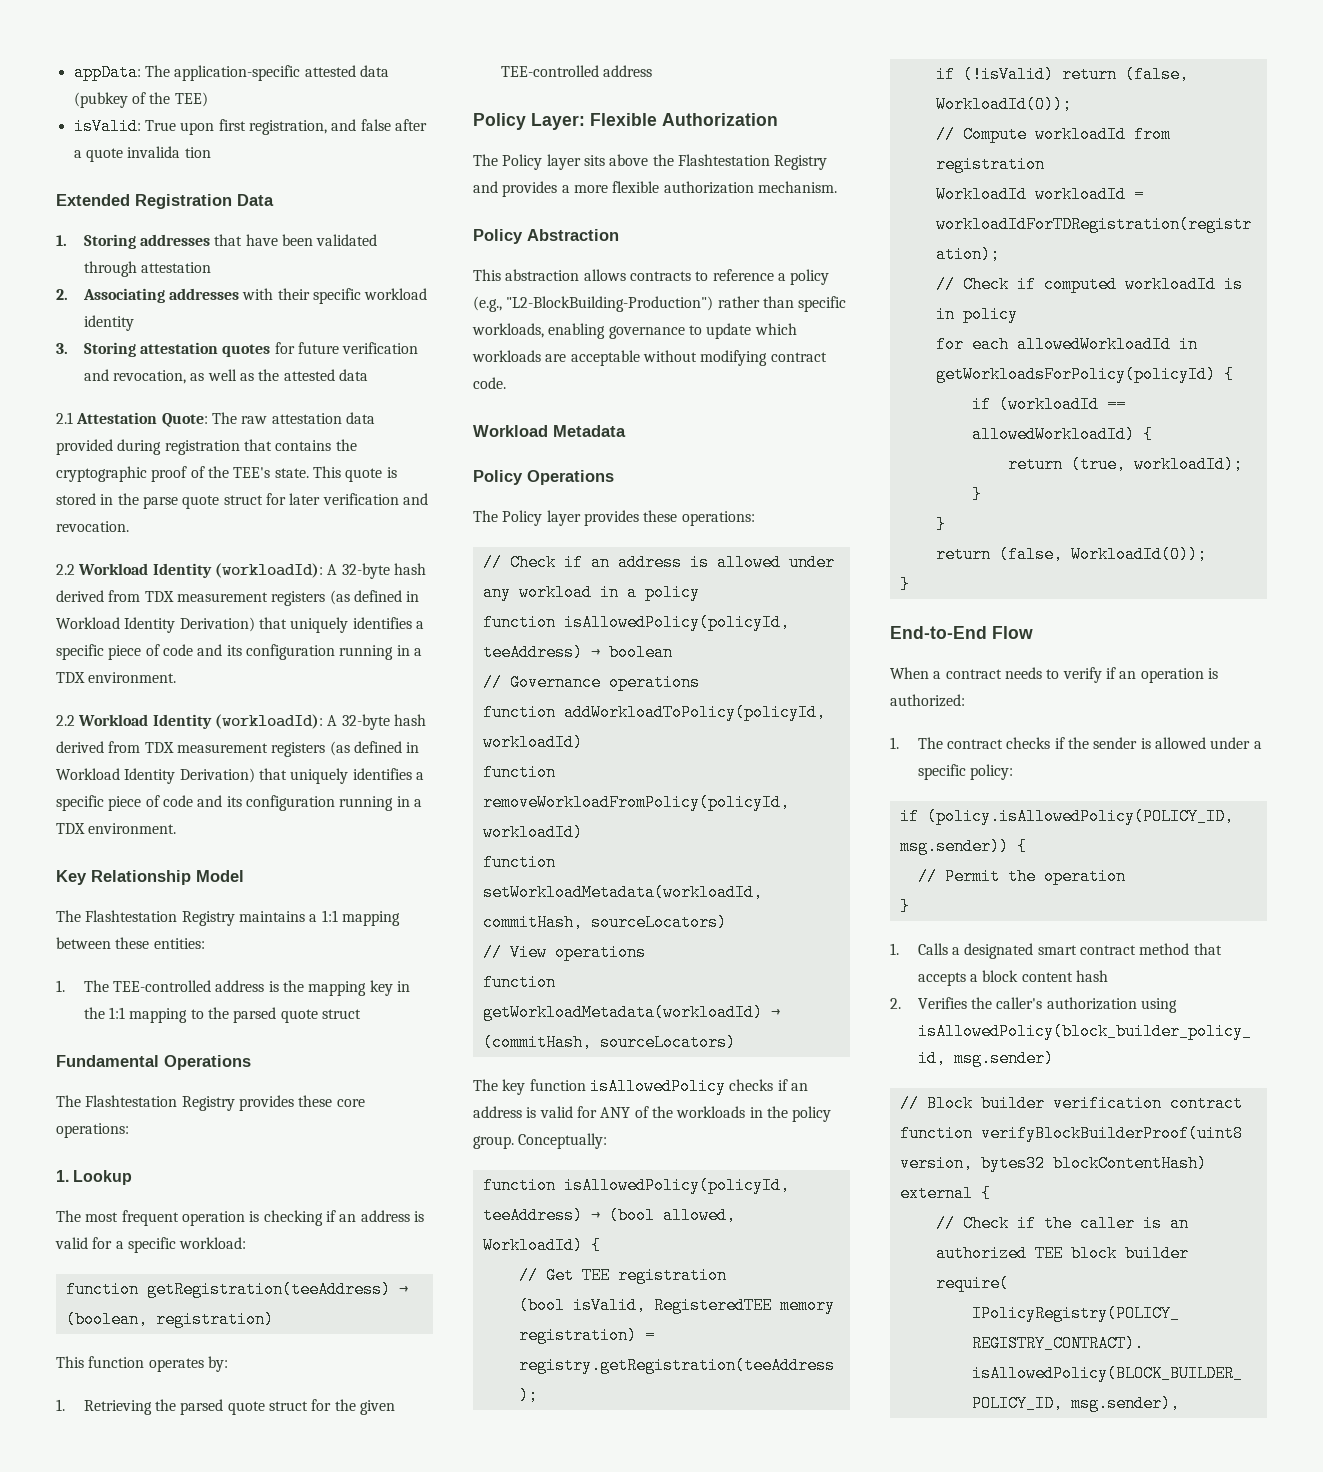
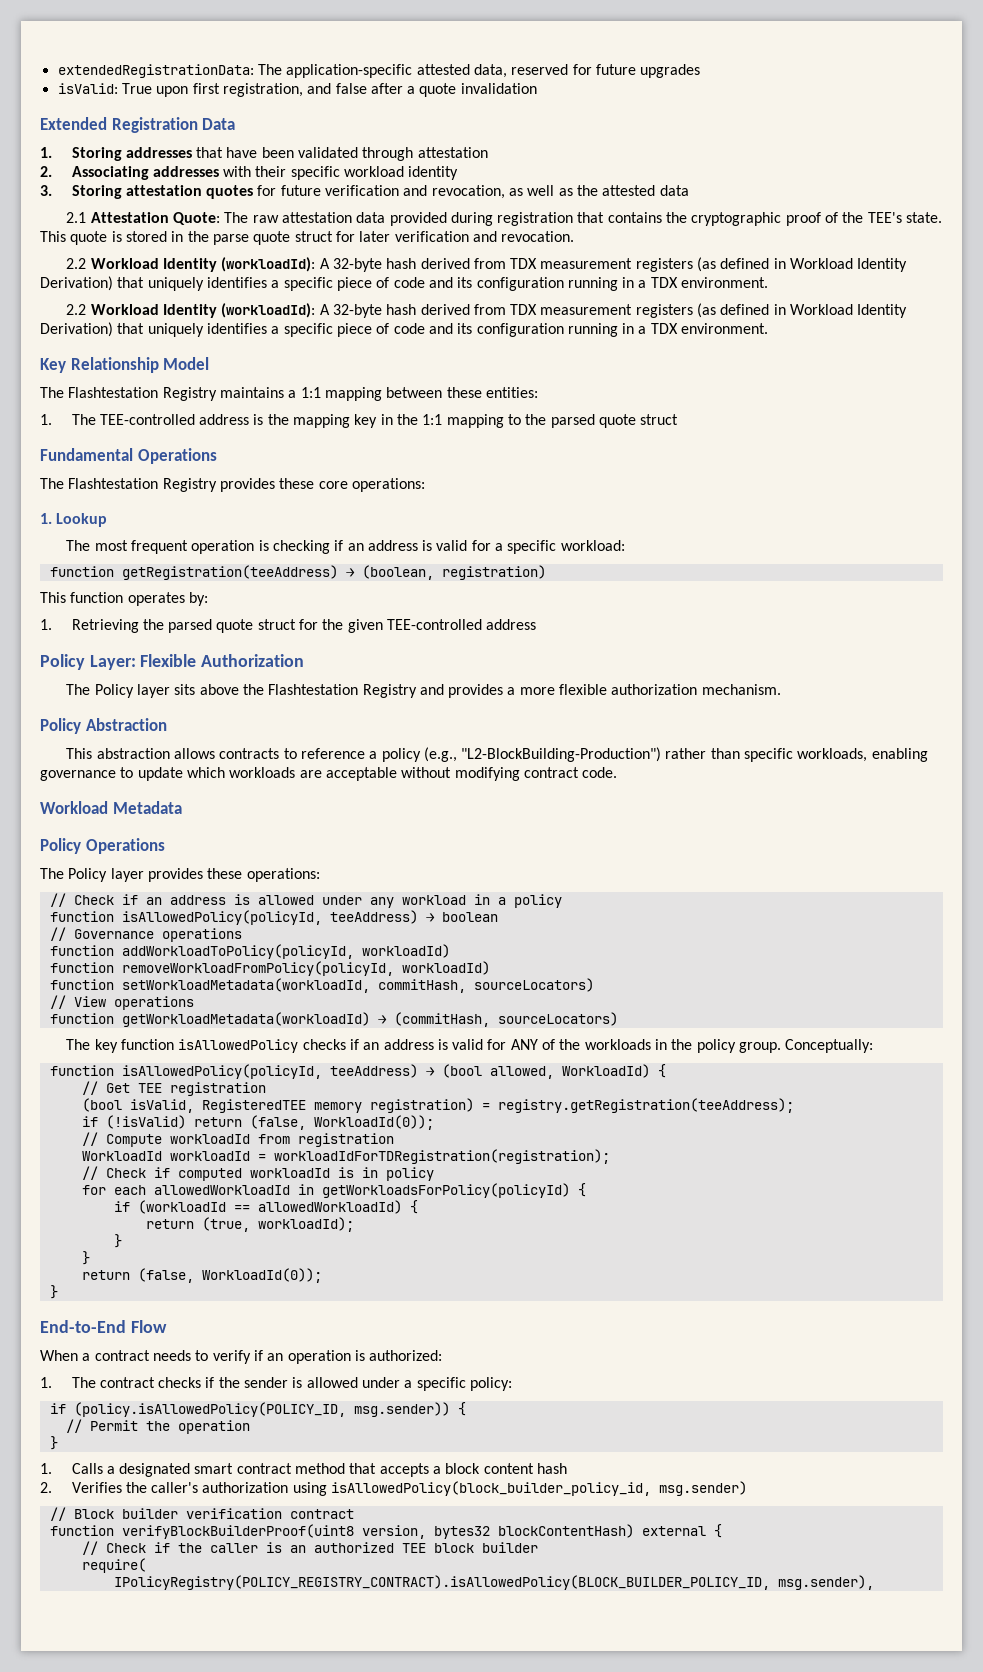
[73,64,141,81] appData: -> [57,64,254,78] extendedRegistrationData:
[359,65,389,77] [73,92,208,108] data (pubkey of the TEE) -> [473,64,701,78] data, reserved for future upgrades
[127,146,211,158] invalida tion -> [460,83,537,94] invalidation

